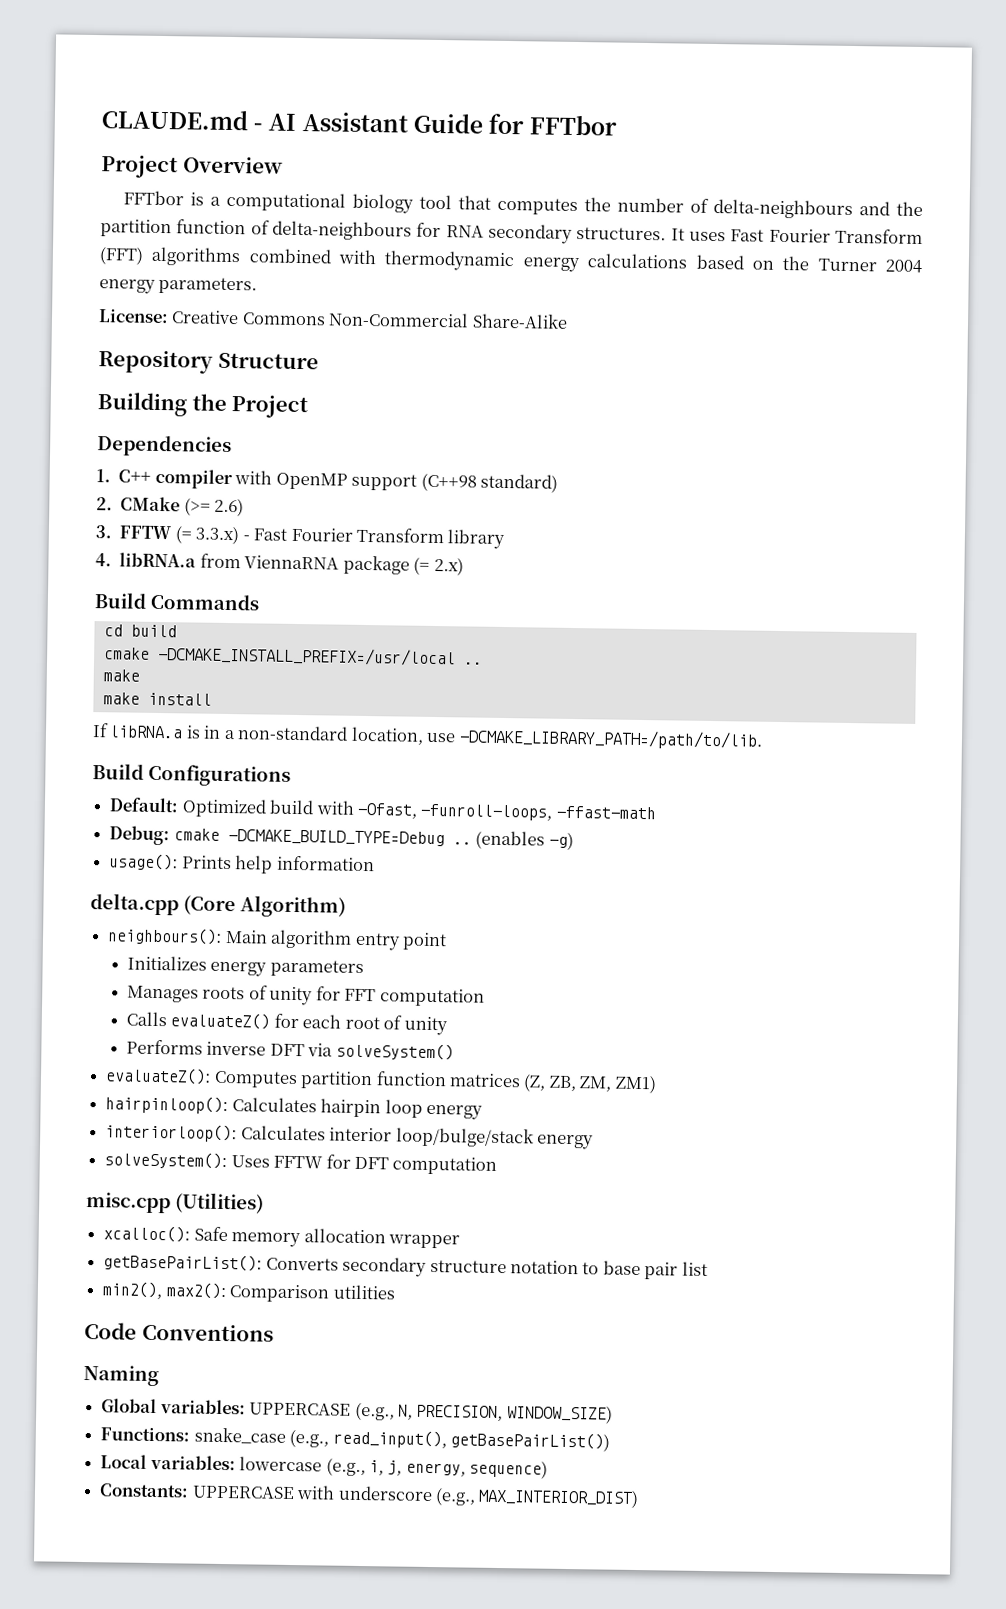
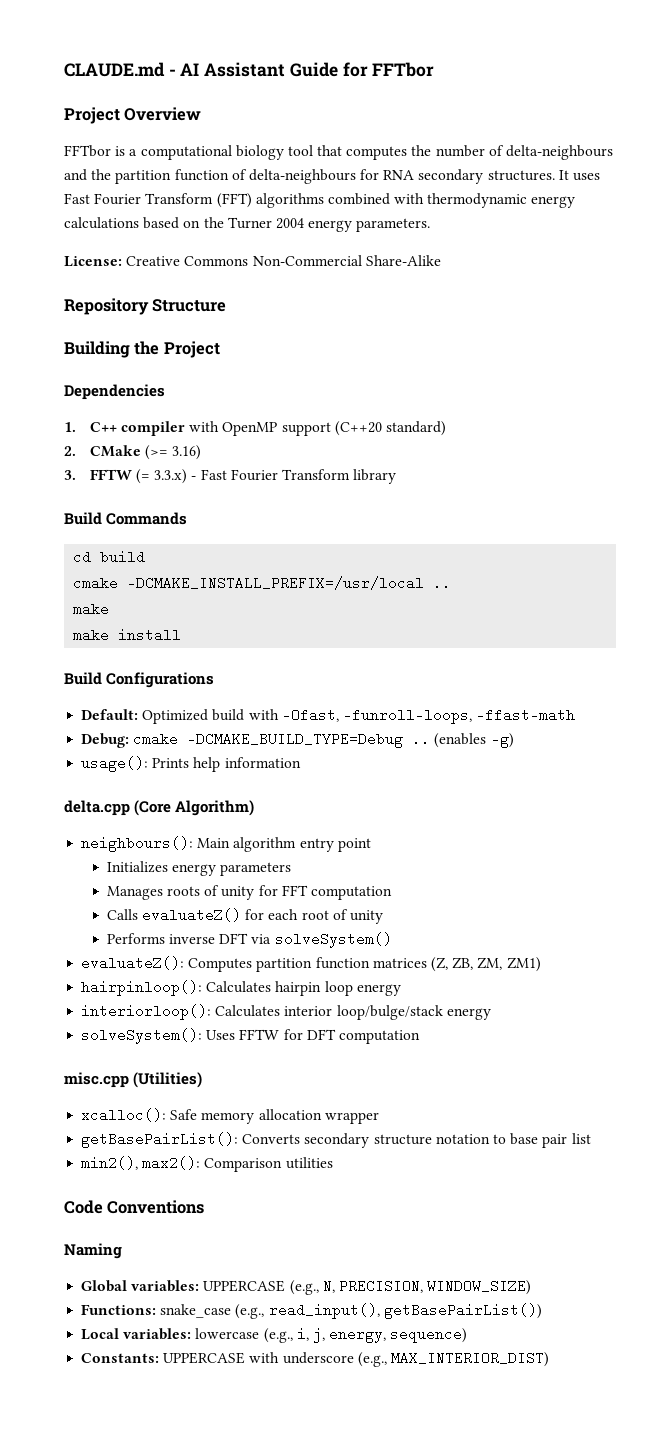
[420,472,477,492] (C++98 -> [334,421,382,436] (C++20
[214,497,245,517] 2.6) -> [172,445,202,460] 3.16)
[95,552,464,576] // 4. libRNA.a from ViennaRNA package (= 2.x) -> (397, 476) none
[92,723,763,750] // If libRNA.a is in a non-standard location, use -DCMAKE_LIBRARY_PATH=/path/to/lib. -> (182, 635) none

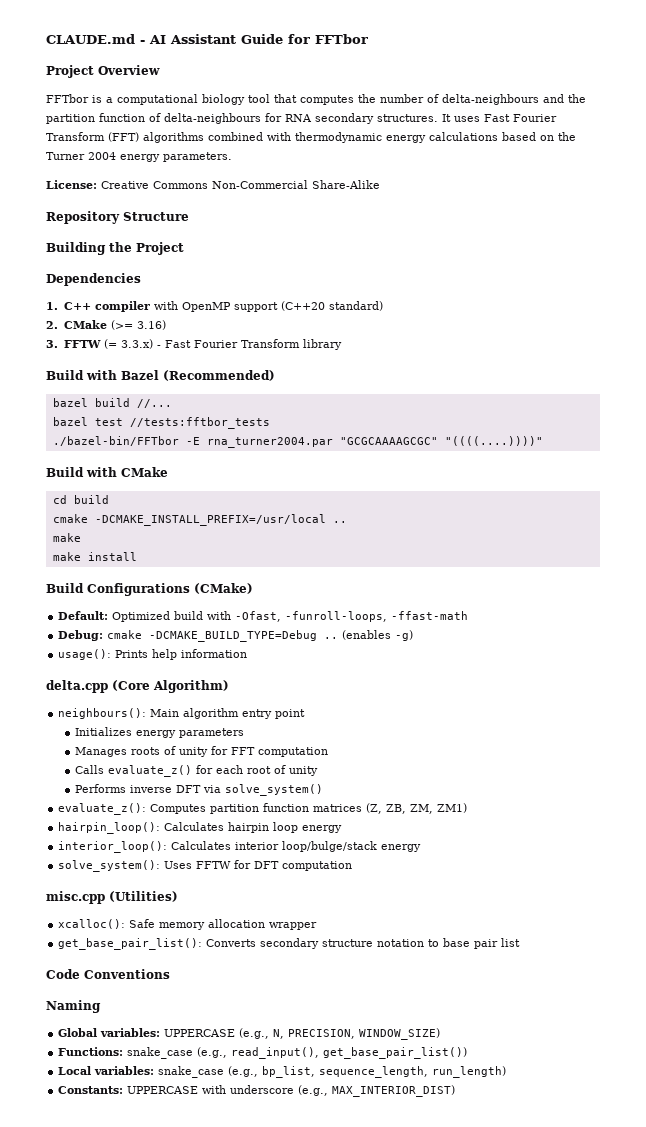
[106,512,188,525] Commands -> [86,370,275,381] [52,398,172,408] [52,417,270,429] [52,436,543,448] [46,467,168,477] with Bazel (Recommended) // bazel build //... // bazel test //tests:fftbor_tests // ./bazel-bin/FFTbor -E rna_turner2004.par "GCGCAAAAGCGC" "((((....))))" // Build with CMake
(215, 680) none -> [194,583,253,594] (CMake)
[141,908,241,922] evaluateZ() -> [108,765,193,777] evaluate_z()
[274,932,392,948] [81,956,185,970] solveSystem() // evaluateZ(): -> [225,784,324,796] [58,803,147,815] solve_system() // evaluate_z():
[81,980,203,996] hairpinloop(): -> [58,822,161,834] hairpin_loop():
[81,1004,212,1020] interiorloop(): -> [58,841,168,853] interior_loop():
[81,1028,203,1044] solveSystem(): -> [58,860,161,872] solve_system():
[81,1132,239,1148] getBasePairList(): -> [58,938,203,950] get_base_pair_list():
[81,1156,333,1172] // min2(), max2(): Comparison utilities -> (521, 942) none
[383,1303,542,1319] getBasePairList()) -> [323,1047,468,1059] get_base_pair_list())
[195,1327,468,1343] lowercase (e.g., i, j, energy, sequence) -> [158,1066,507,1078] snake_case (e.g., bp_list, sequence_length, run_length)

